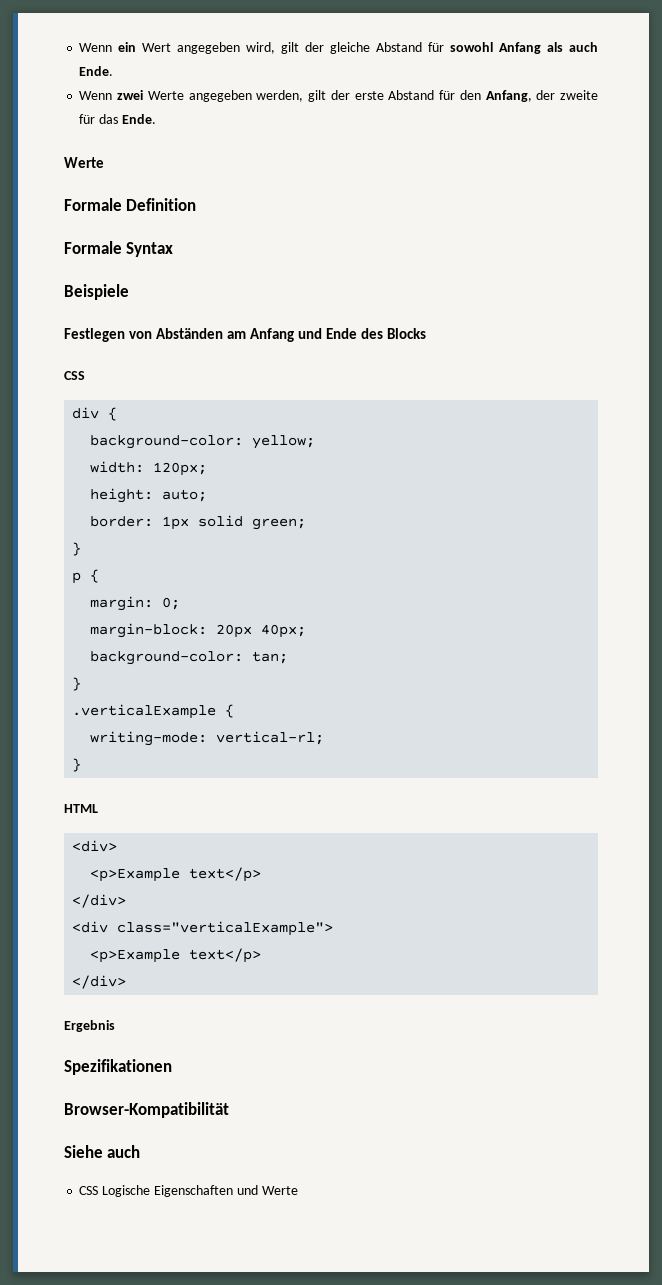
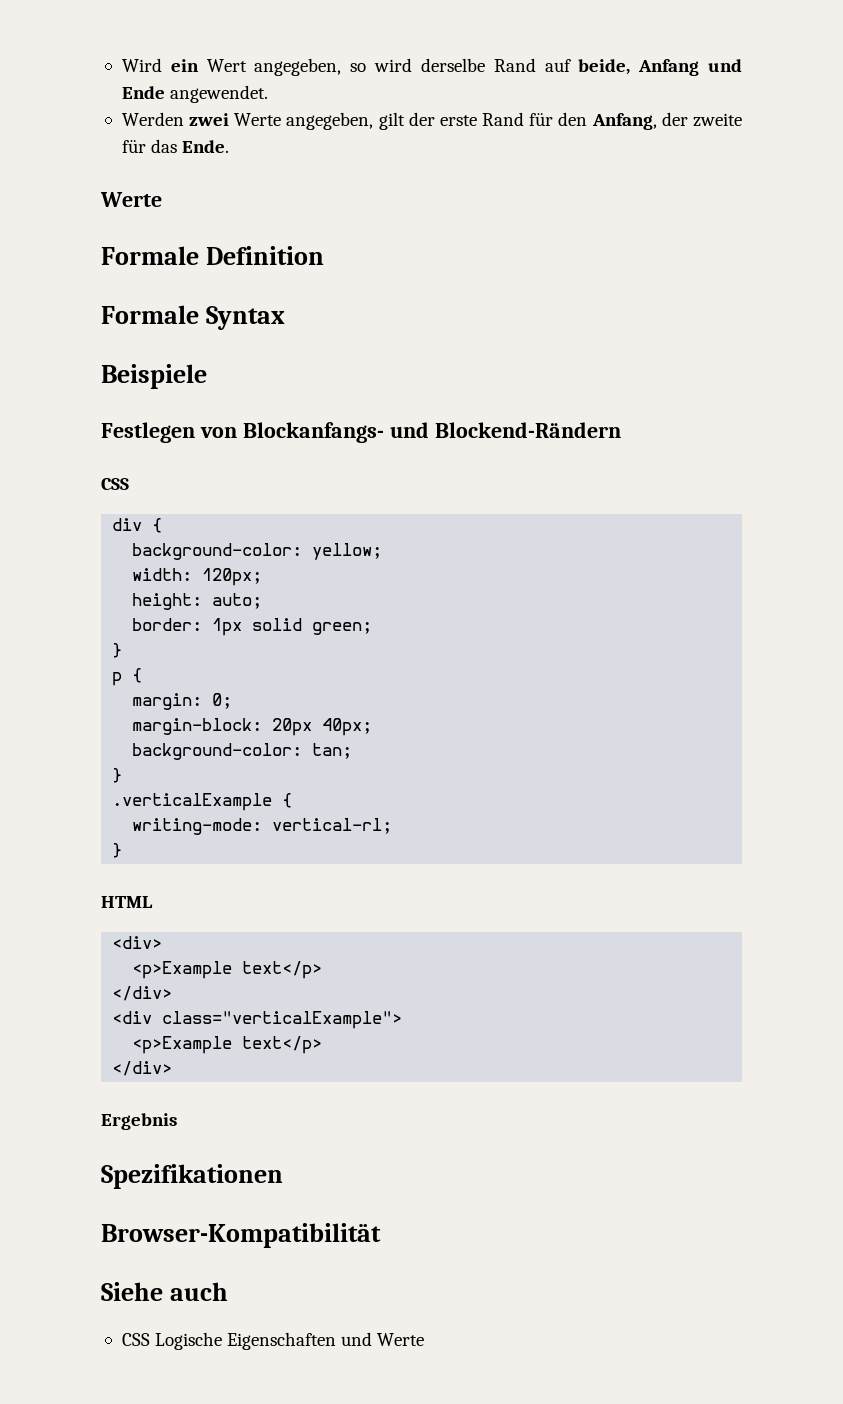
[79,43,113,52] Wenn -> [121,58,162,72] Wird
[177,42,598,54] [79,66,114,76] [79,90,304,102] angegeben wird, gilt der gleiche Abstand für sowohl Anfang als auch Ende. // Wenn zwei Werte angegeben werden, -> [254,58,742,76] [121,85,269,103] [121,112,374,130] angegeben, so wird derselbe Rand auf beide, Anfang und Ende angewendet. // Werden zwei Werte angegeben,
[388,90,435,100] Abstand -> [482,112,525,126] Rand
[156,328,427,342] Abständen am Anfang und Ende des Blocks -> [242,422,621,443] Blockanfangs- und Blockend-Rändern

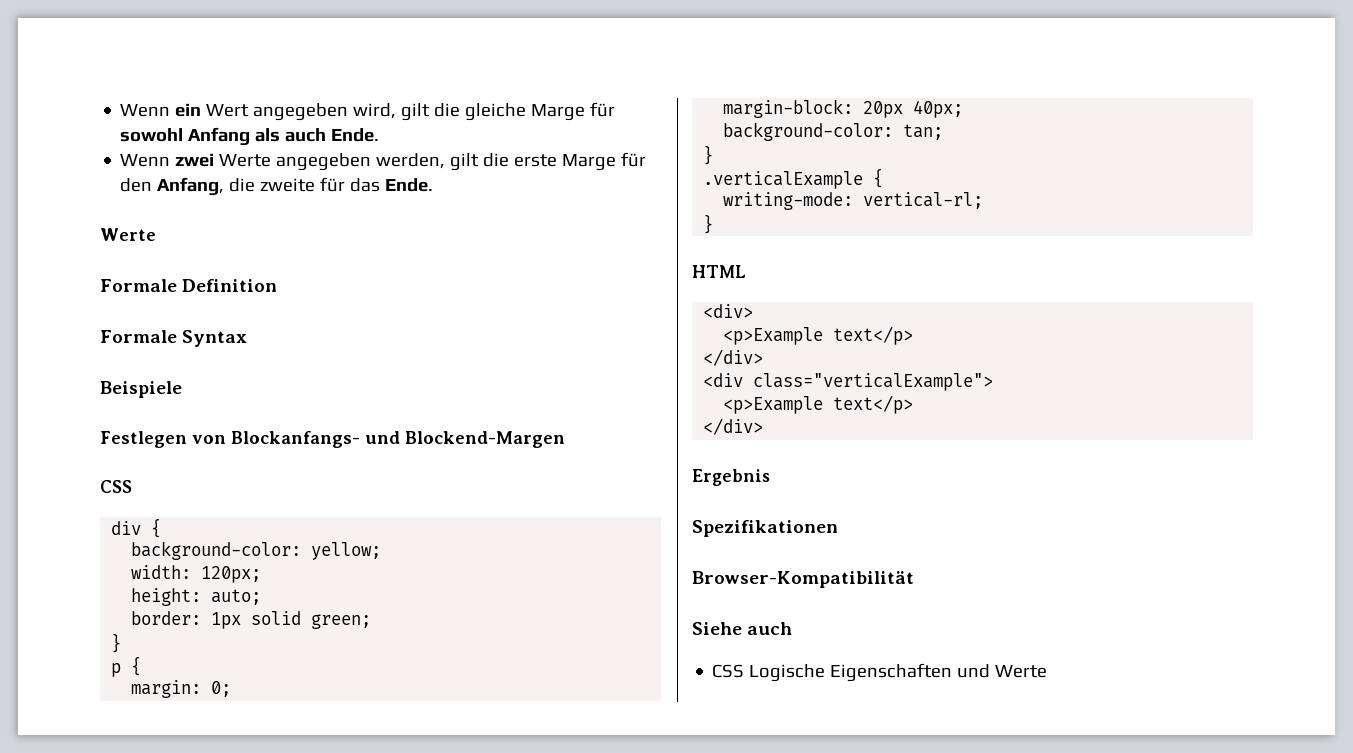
[121,58,162,72] Wird -> [120,104,171,117] Wenn
[254,58,742,76] [121,85,269,103] [121,112,525,130] angegeben, so wird derselbe Rand auf beide, Anfang und Ende angewendet. // Werden zwei Werte angegeben, gilt der erste Rand -> [253,102,616,121] [120,127,380,146] [120,153,617,171] angegeben wird, gilt die gleiche Marge für sowohl Anfang als auch Ende. // Wenn zwei Werte angegeben werden, gilt die erste Marge
[661,112,688,126] der -> [229,178,256,192] die
[434,422,621,438] Blockend-Rändern -> [405,431,565,448] Blockend-Margen

